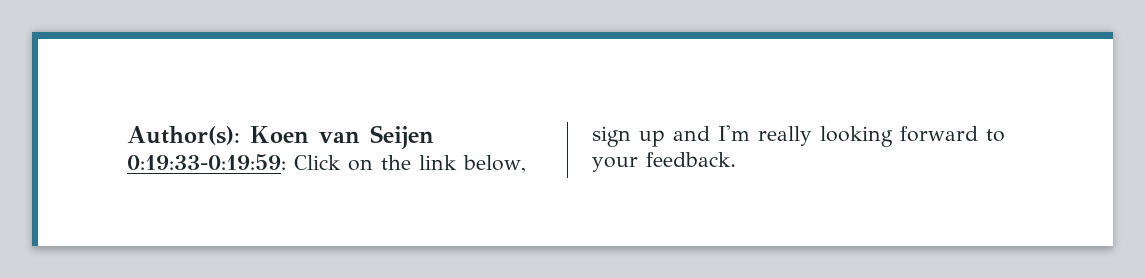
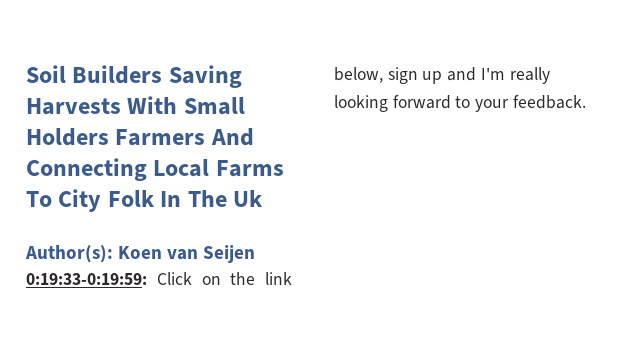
(127, 135) none -> [26,65,242,88] [26,96,245,115] [26,128,254,146] [26,158,284,181] [26,189,263,212] Soil Builders Saving Harvests With Small Holders Farmers And Connecting Local Farms To City Folk In The Uk //

